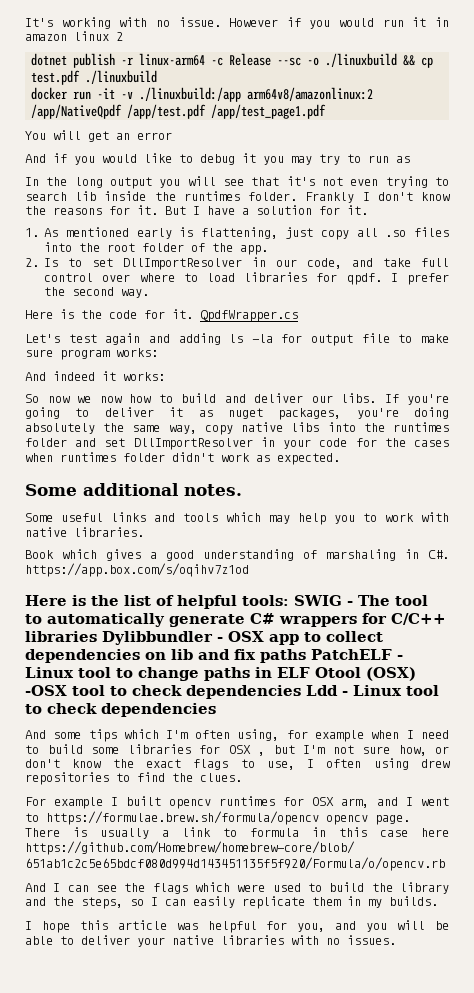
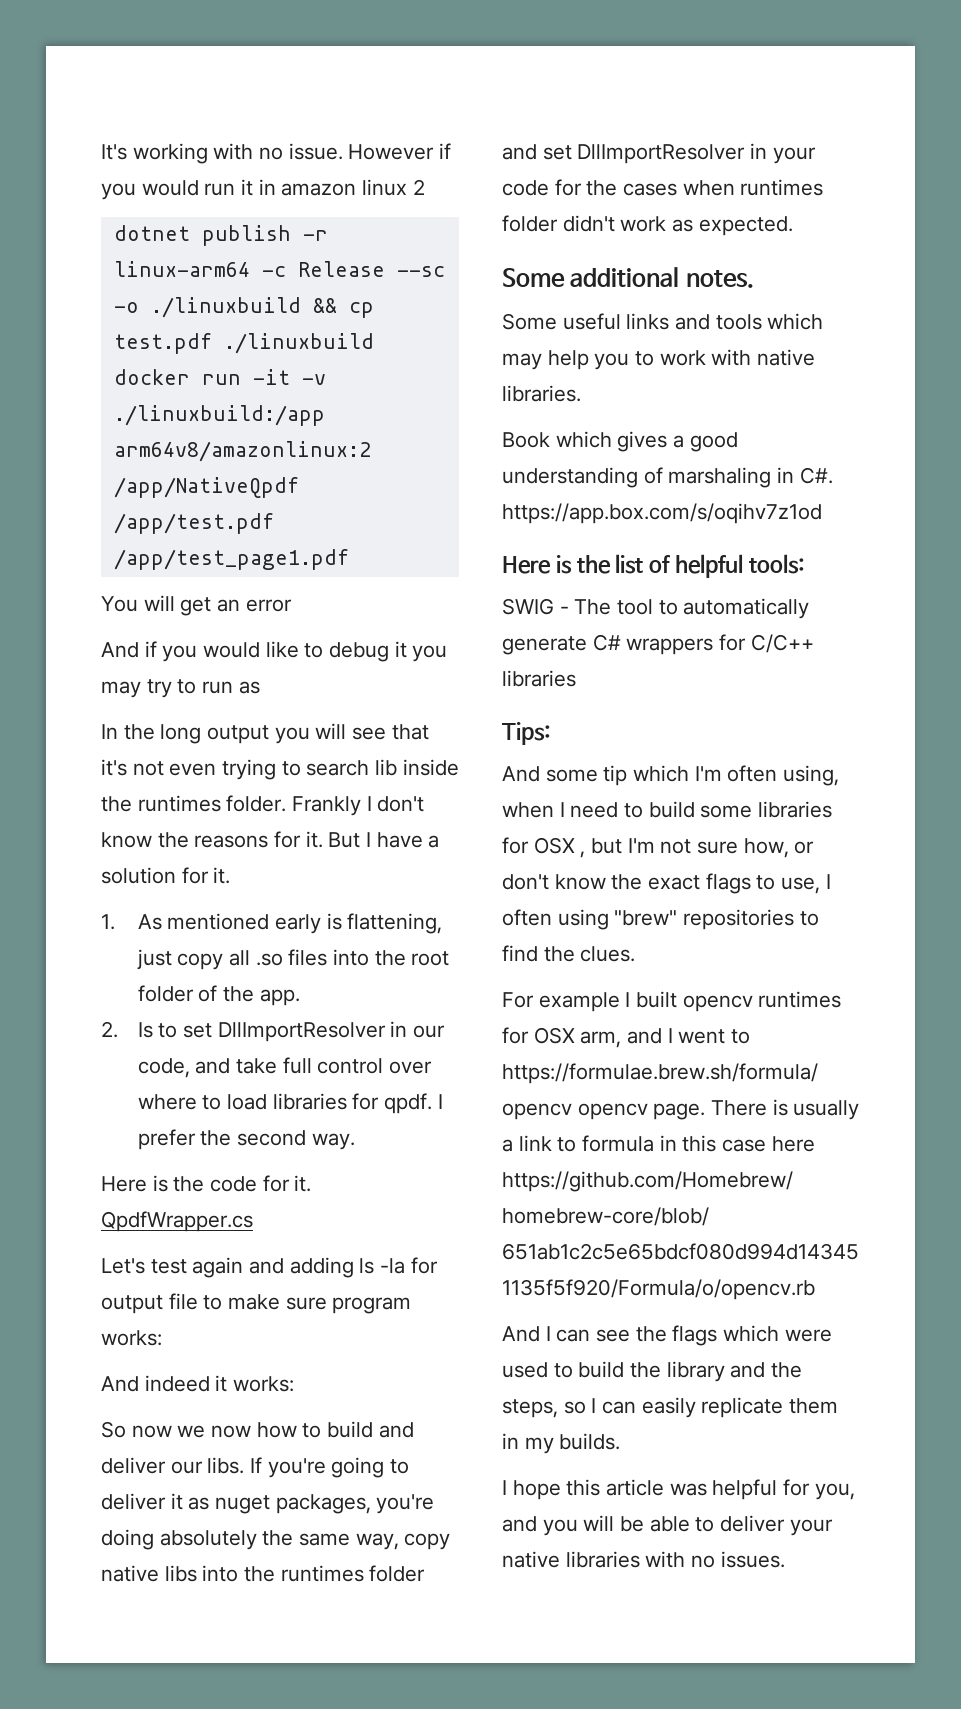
(289, 600) none -> (805, 564) //
[102,631,383,645] [25,649,403,663] [25,667,416,681] [25,685,439,699] [25,703,216,717] Dylibbundler - OSX app to collect dependencies on lib and fix paths PatchELF - Linux tool to change paths in ELF Otool (OSX) -OSX tool to check dependencies Ldd - Linux tool to check dependencies -> [502,722,551,745] // Tips:
[88,729,117,742] tips -> [603,765,628,786] tip
[286,730,364,742] for example -> (840, 775) none
[421,759,451,768] drew -> [614,910,678,926] "brew"

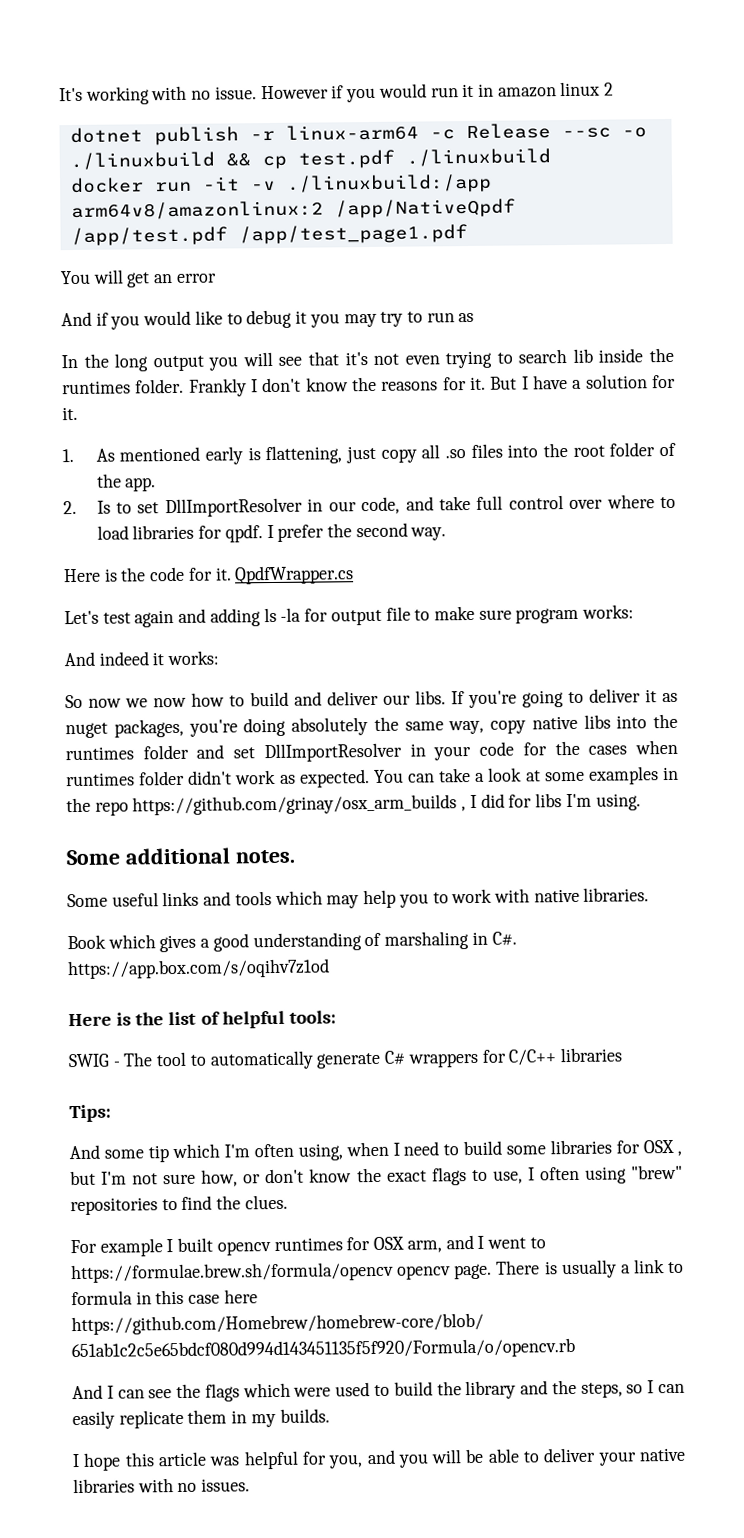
(793, 226) none -> [373,766,679,785] [66,793,641,816] You can take a look at some examples in the repo https://github.com/grinay/osx_arm_builds , I did for libs I'm using.

